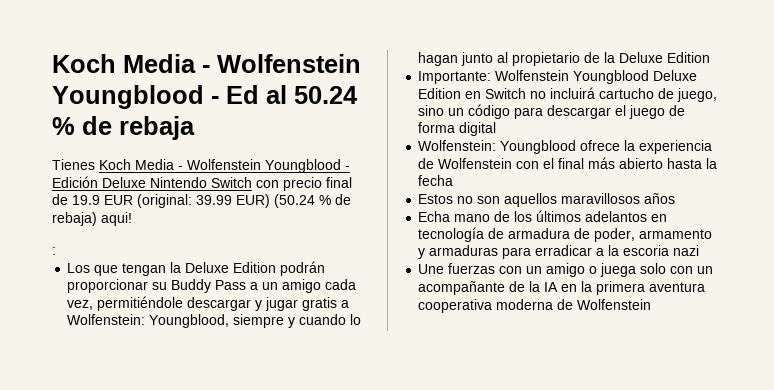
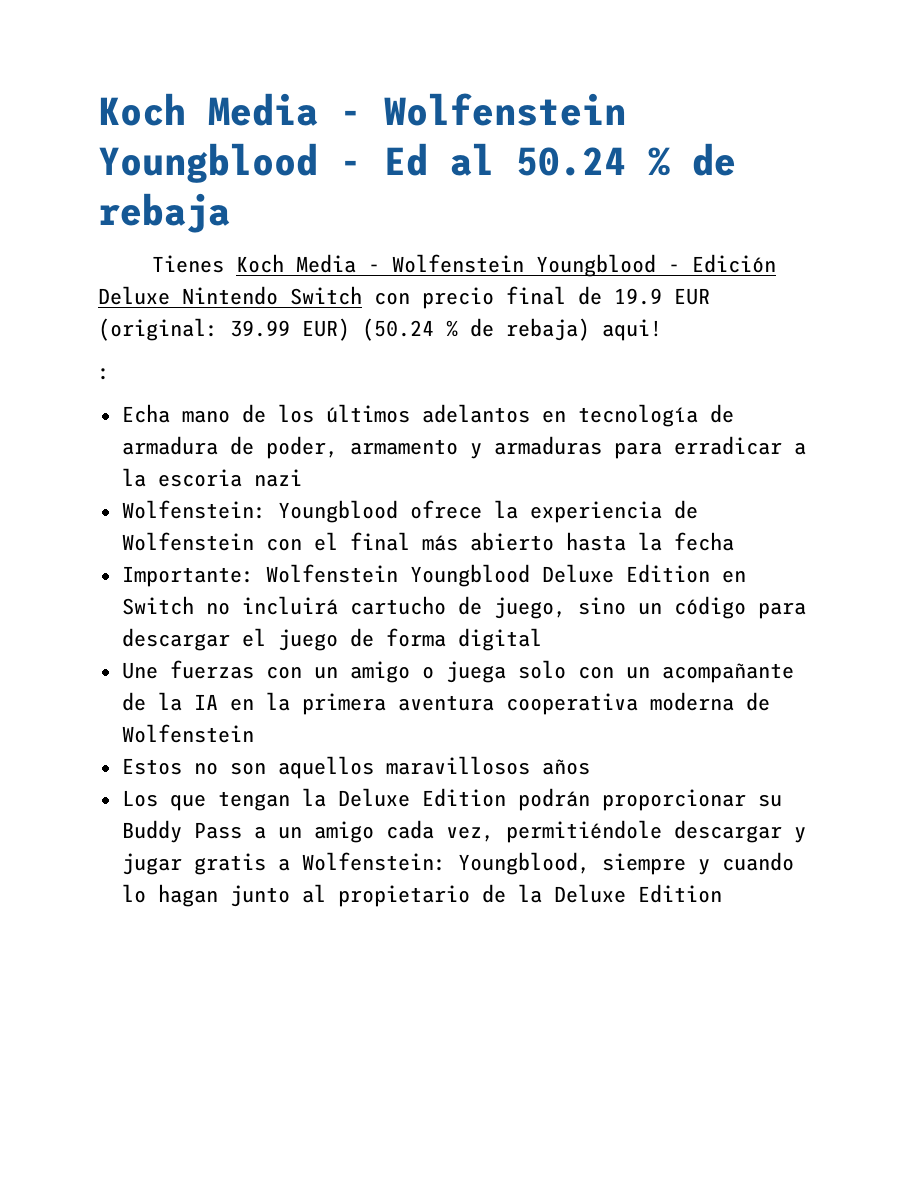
(56, 251) none -> [121,404,734,427] [121,436,806,459] [121,468,302,487] [121,500,698,523] [121,532,734,551] [121,564,746,587] [121,596,806,619] [121,628,542,651] [121,660,794,683] [121,692,770,715] [121,724,254,743] [121,756,590,779] // Echa mano de los últimos adelantos en tecnología de armadura de poder, armamento y armaduras para erradicar a la escoria nazi // Wolfenstein: Youngblood ofrece la experiencia de Wolfenstein con el final más abierto hasta la fecha // Importante: Wolfenstein Youngblood Deluxe Edition en Switch no incluirá cartucho de juego, sino un código para descargar el juego de forma digital // Une fuerzas con un amigo o juega solo con un acompañante de la IA en la primera aventura cooperativa moderna de Wolfenstein // Estos no son aquellos maravillosos años
[418,70,698,84] [418,87,718,102] [418,104,686,119] [418,122,497,136] [418,140,713,154] [418,157,718,169] [418,175,454,186] [418,193,676,207] [418,210,668,222] [418,227,713,242] [418,245,700,259] [418,263,714,277] [418,281,706,295] [418,299,652,313] // Importante: Wolfenstein Youngblood Deluxe Edition en Switch no incluirá cartucho de juego, sino un código para descargar el juego de forma digital // Wolfenstein: Youngblood ofrece la experiencia de Wolfenstein con el final más abierto hasta la fecha // Estos no son aquellos maravillosos años // Echa mano de los últimos adelantos en tecnología de armadura de poder, armamento y armaduras para erradicar a la escoria nazi // Une fuerzas con un amigo o juega solo con un acompañante de la IA en la primera aventura cooperativa moderna de Wolfenstein -> (722, 893) none

